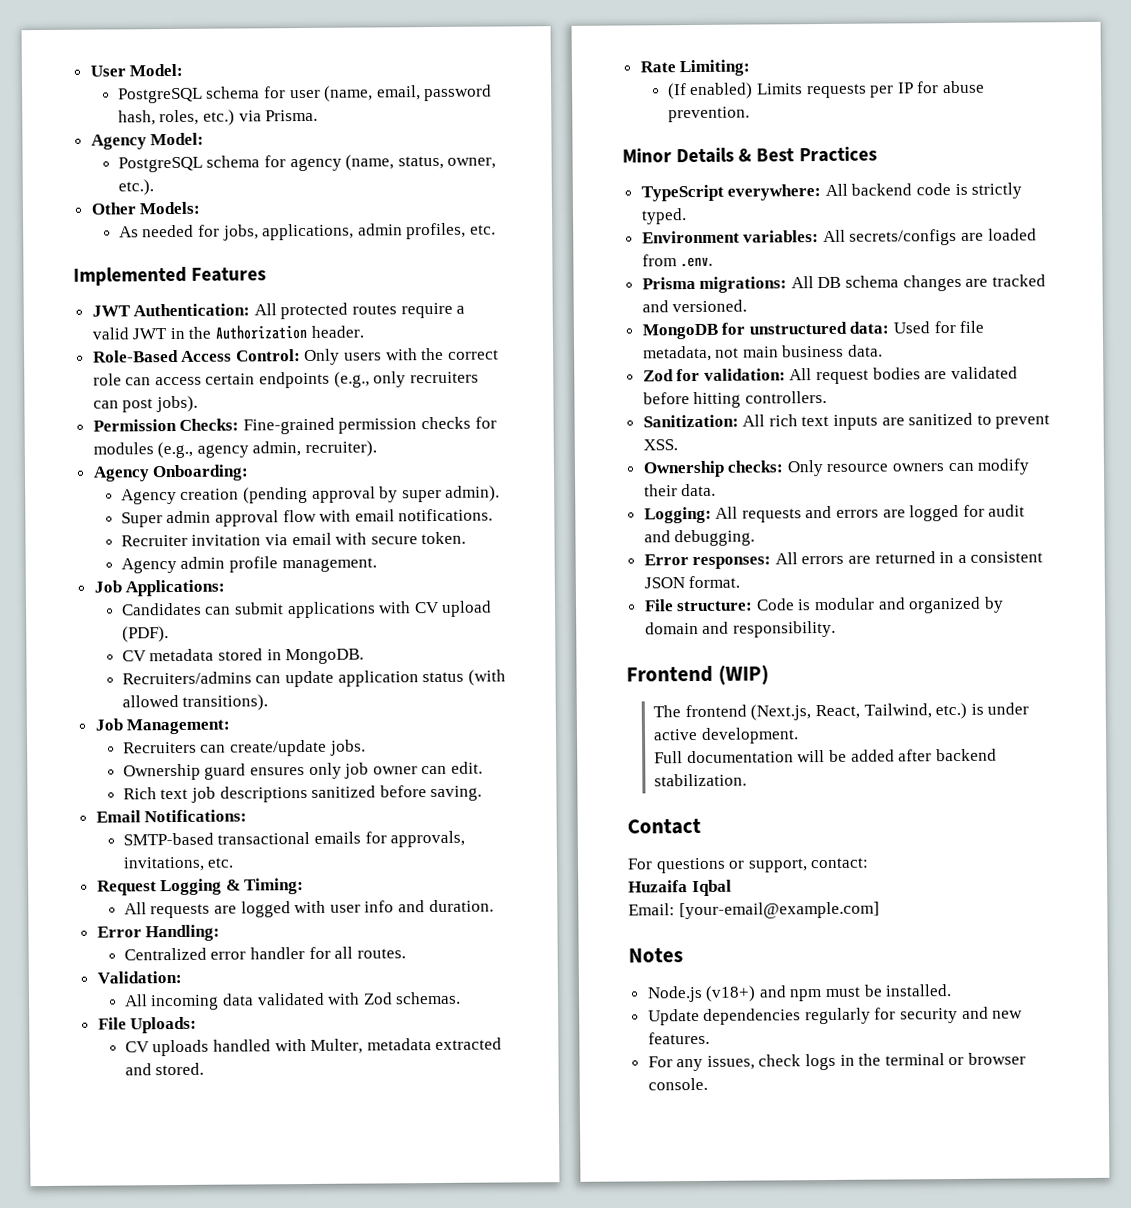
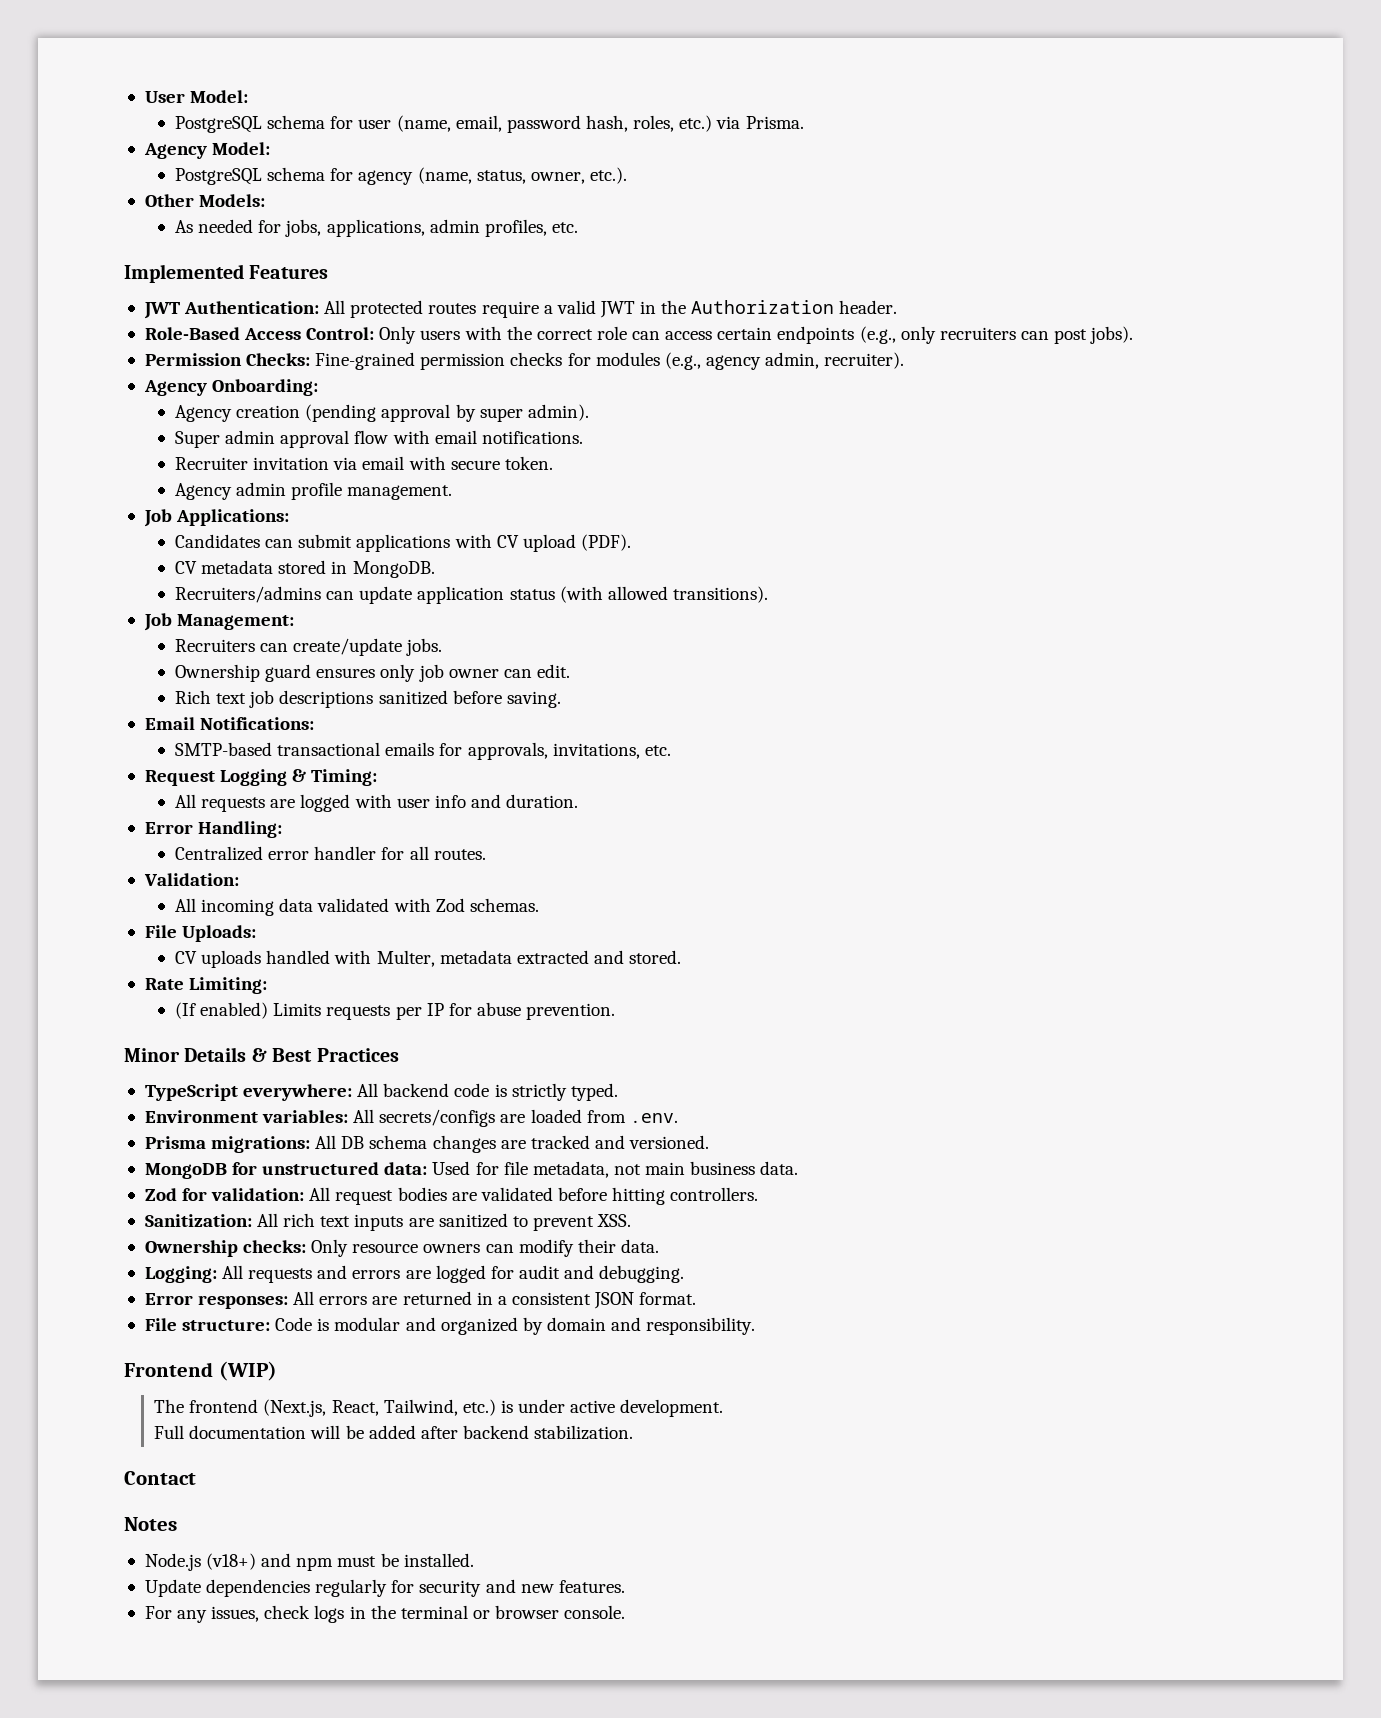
[627,857,870,874] [628,879,732,897] [628,901,880,920] // For questions or support, contact: // Huzaifa Iqbal // Email: [your-email@example.com] -> (196, 1478) none

